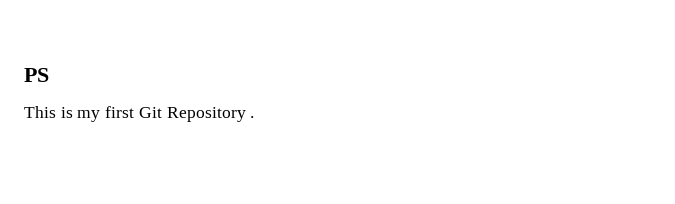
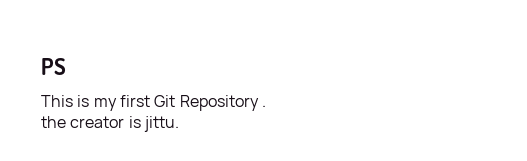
(255, 117) none -> [41,116,179,132] // the creator is jittu.

